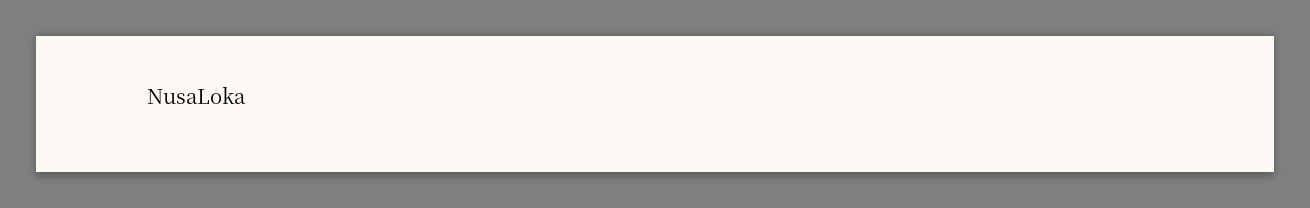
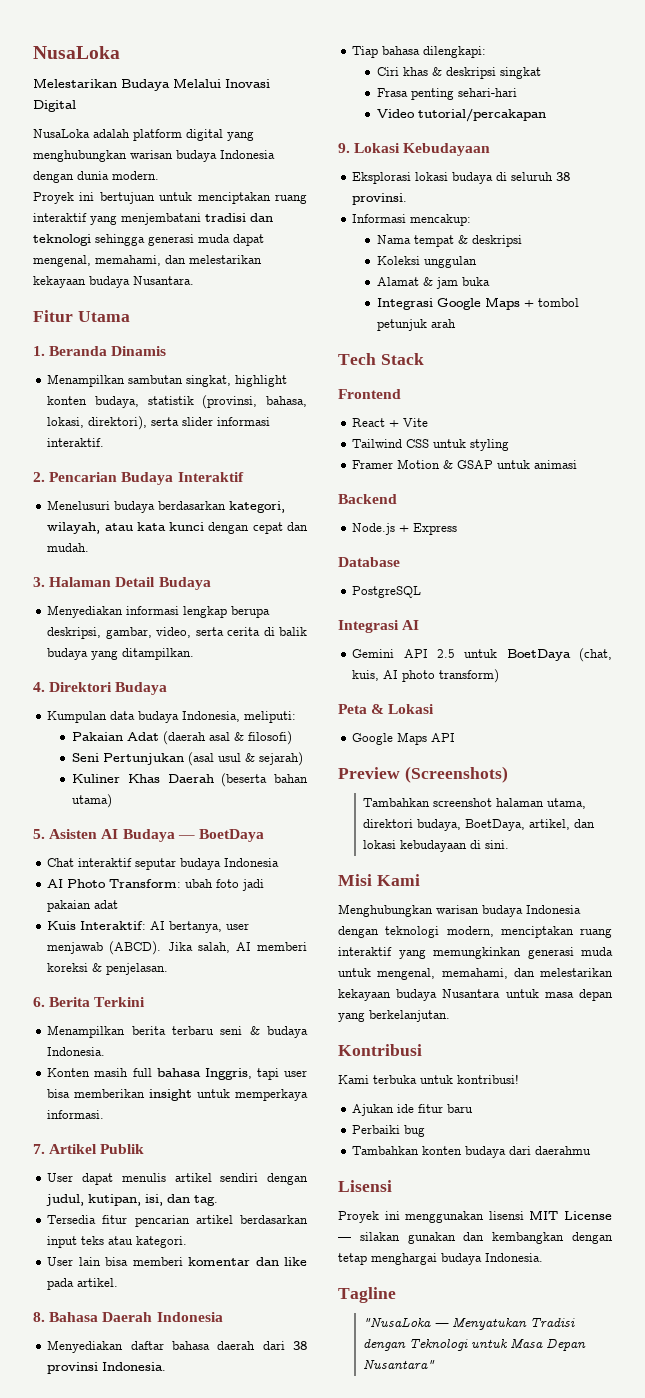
[147,86,246,104] NusaLoka -> [33,46,120,59] [33,78,270,91] [33,100,76,112] [33,129,254,141] [33,150,275,162] [33,171,159,183] [33,192,307,204] [33,213,273,225] [33,234,264,246] [33,255,262,267] [33,276,194,288] [33,310,130,322] [33,346,167,356] [47,374,288,387] [47,395,307,409] [47,416,271,430] [47,438,105,447] [33,472,244,485] [47,500,286,513] [47,522,308,534] [47,543,90,552] [33,577,211,590] [47,605,271,618] [47,627,307,639] [47,648,195,660] [33,682,168,695] [47,711,297,723] [72,731,293,745] [72,752,304,766] [72,773,308,787] [72,794,113,808] [33,829,264,842] [47,858,280,870] [47,879,265,891] [47,900,119,912] [47,921,250,933] [47,941,307,955] [47,963,169,975] [33,997,146,1007] [47,1025,308,1038] [47,1047,106,1056] [47,1068,307,1080] [47,1089,308,1101] [47,1110,105,1119] [33,1144,145,1154] [47,1173,308,1185] [46,1194,219,1206] [47,1215,308,1227] [47,1236,188,1248] [47,1257,307,1266] [47,1278,119,1290] [33,1312,223,1322] [47,1340,307,1353] [47,1362,167,1374] [352,46,487,58] [377,67,542,79] [377,88,518,100] [377,108,547,122] [338,143,491,156] [352,172,571,184] [352,193,408,205] [352,214,472,226] [377,235,523,247] [377,256,478,268] [377,277,491,289] [377,297,580,310] [377,319,457,331] [338,353,424,365] [338,389,401,399] [352,418,429,427] [352,439,510,451] [352,459,578,469] [338,494,397,504] [352,523,458,535] [338,557,400,567] [352,586,422,598] [338,620,420,633] [352,648,612,662] [352,669,500,683] [338,704,435,714] [352,732,456,745] [338,766,508,783] [362,798,586,809] [362,819,595,831] [362,840,509,852] [338,874,420,886] [338,904,581,917] [338,926,612,938] [338,947,613,959] [338,968,613,980] [338,989,613,1001] [338,1010,450,1022] [338,1044,422,1056] [338,1074,519,1084] [352,1104,474,1116] [352,1125,426,1137] [352,1146,592,1158] [338,1180,392,1192] [338,1210,612,1223] [338,1232,613,1244] [338,1253,543,1265] [338,1287,396,1303] [362,1317,575,1330] [362,1338,586,1351] [362,1359,435,1369] NusaLoka // Melestarikan Budaya Melalui Inovasi Digital // NusaLoka adalah platform digital yang menghubungkan warisan budaya Indonesia dengan dunia modern. // Proyek ini bertujuan untuk menciptakan ruang interaktif yang menjembatani tradisi dan teknologi sehingga generasi muda dapat mengenal, memahami, dan melestarikan kekayaan budaya Nusantara. // Fitur Utama // 1. Beranda Dinamis // Menampilkan sambutan singkat, highlight konten budaya, statistik (provinsi, bahasa, lokasi, direktori), serta slider informasi interaktif. // 2. Pencarian Budaya Interaktif // Menelusuri budaya berdasarkan kategori, wilayah, atau kata kunci dengan cepat dan mudah. // 3. Halaman Detail Budaya // Menyediakan informasi lengkap berupa deskripsi, gambar, video, serta cerita di balik budaya yang ditampilkan. // 4. Direktori Budaya // Kumpulan data budaya Indonesia, meliputi: // Pakaian Adat (daerah asal & filosofi) // Seni Pertunjukan (asal usul & sejarah) // Kuliner Khas Daerah (beserta bahan utama) // 5. Asisten AI Budaya — BoetDaya // Chat interaktif seputar budaya Indonesia // AI Photo Transform: ubah foto jadi pakaian adat // Kuis Interaktif: AI bertanya, user menjawab (ABCD). Jika salah, AI memberi koreksi & penjelasan. // 6. Berita Terkini // Menampilkan berita terbaru seni & budaya Indonesia. // Konten masih full bahasa Inggris, tapi user bisa memberikan insight untuk memperkaya informasi. // 7. Artikel Publik // User dapat menulis artikel sendiri dengan judul, kutipan, isi, dan tag. // Tersedia fitur pencarian artikel berdasarkan input teks atau kategori. // User lain bisa memberi komentar dan like pada artikel. // 8. Bahasa Daerah Indonesia // Menyediakan daftar bahasa daerah dari 38 provinsi Indonesia. // Tiap bahasa dilengkapi: // Ciri khas & deskripsi singkat // Frasa penting sehari-hari // Video tutorial/percakapan // 9. Lokasi Kebudayaan // Eksplorasi lokasi budaya di seluruh 38 provinsi. // Informasi mencakup: // Nama tempat & deskripsi // Koleksi unggulan // Alamat & jam buka // Integrasi Google Maps + tombol petunjuk arah // Tech Stack // Frontend // React + Vite // Tailwind CSS untuk styling // Framer Motion & GSAP untuk animasi // Backend // Node.js + Express // Database // PostgreSQL // Integrasi AI // Gemini API 2.5 untuk BoetDaya (chat, kuis, AI photo transform) // Peta & Lokasi // Google Maps API // Preview (Screenshots) // Tambahkan screenshot halaman utama, direktori budaya, BoetDaya, artikel, dan lokasi kebudayaan di sini. // Misi Kami // Menghubungkan warisan budaya Indonesia dengan teknologi modern, menciptakan ruang interaktif yang memungkinkan generasi muda untuk mengenal, memahami, dan melestarikan kekayaan budaya Nusantara untuk masa depan yang berkelanjutan. // Kontribusi // Kami terbuka untuk kontribusi! // Ajukan ide fitur baru // Perbaiki bug // Tambahkan konten budaya dari daerahmu // Lisensi // Proyek ini menggunakan lisensi MIT License — silakan gunakan dan kembangkan dengan tetap menghargai budaya Indonesia. // Tagline // "NusaLoka — Menyatukan Tradisi dengan Teknologi untuk Masa Depan Nusantara"

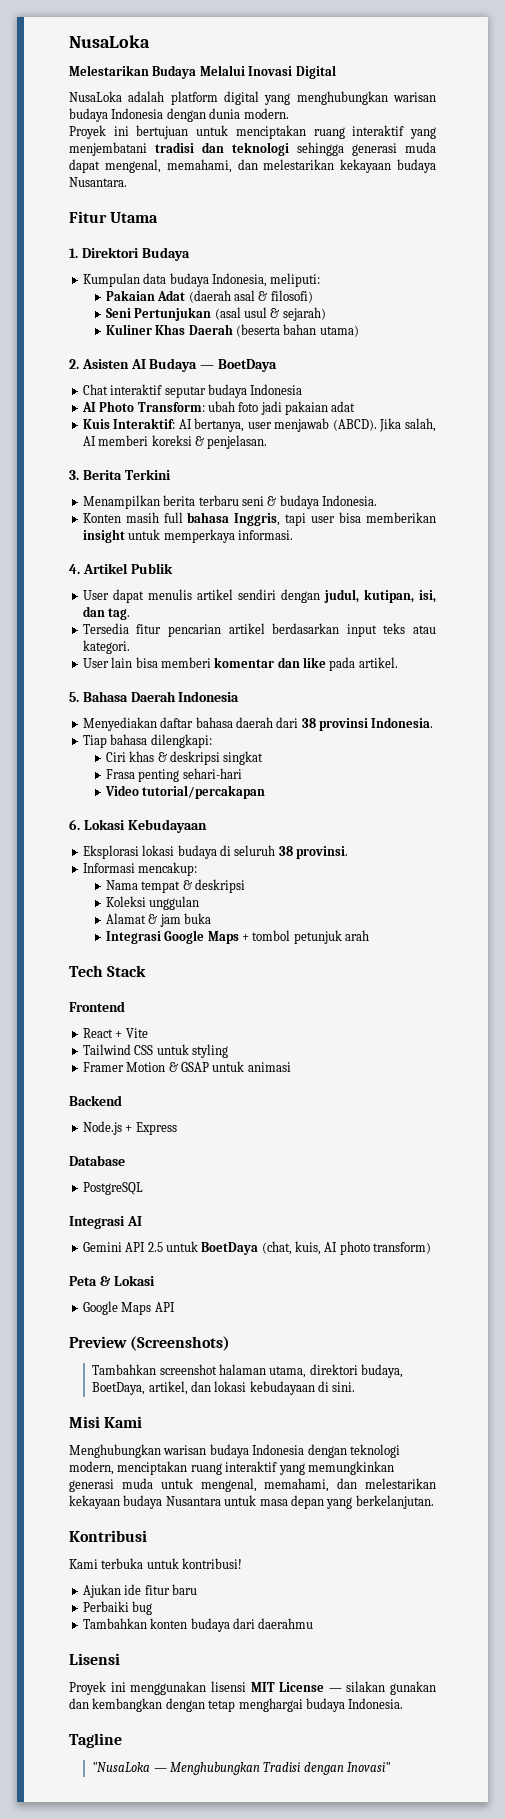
[49,346,167,356] [47,374,288,387] [47,395,307,409] [47,416,271,430] [47,438,105,447] [33,472,244,485] [47,500,286,513] [47,522,308,534] [47,543,90,552] [33,577,211,590] [47,605,271,618] [47,627,307,639] [47,648,195,660] [33,682,45,692] Beranda Dinamis // Menampilkan sambutan singkat, highlight konten budaya, statistik (provinsi, bahasa, lokasi, direktori), serta slider informasi interaktif. // 2. Pencarian Budaya Interaktif // Menelusuri budaya berdasarkan kategori, wilayah, atau kata kunci dengan cepat dan mudah. // 3. Halaman Detail Budaya // Menyediakan informasi lengkap berupa deskripsi, gambar, video, serta cerita di balik budaya yang ditampilkan. // 4. -> (78, 253) none
[33,829,45,839] 5. -> [69,359,79,369] 2.
[33,997,45,1007] 6. -> [69,470,79,480] 3.
[33,1144,45,1154] 7. -> [69,564,80,574] 4.
[33,1312,45,1322] 8. -> [69,692,79,702] 5.
[338,143,350,153] 9. -> [69,819,80,830] 6.
[451,1317,527,1330] Menyatukan -> [169,1762,260,1775] Menghubungkan
[408,1338,586,1351] [362,1359,435,1369] Teknologi untuk Masa Depan Nusantara" -> [347,1762,391,1772] Inovasi"

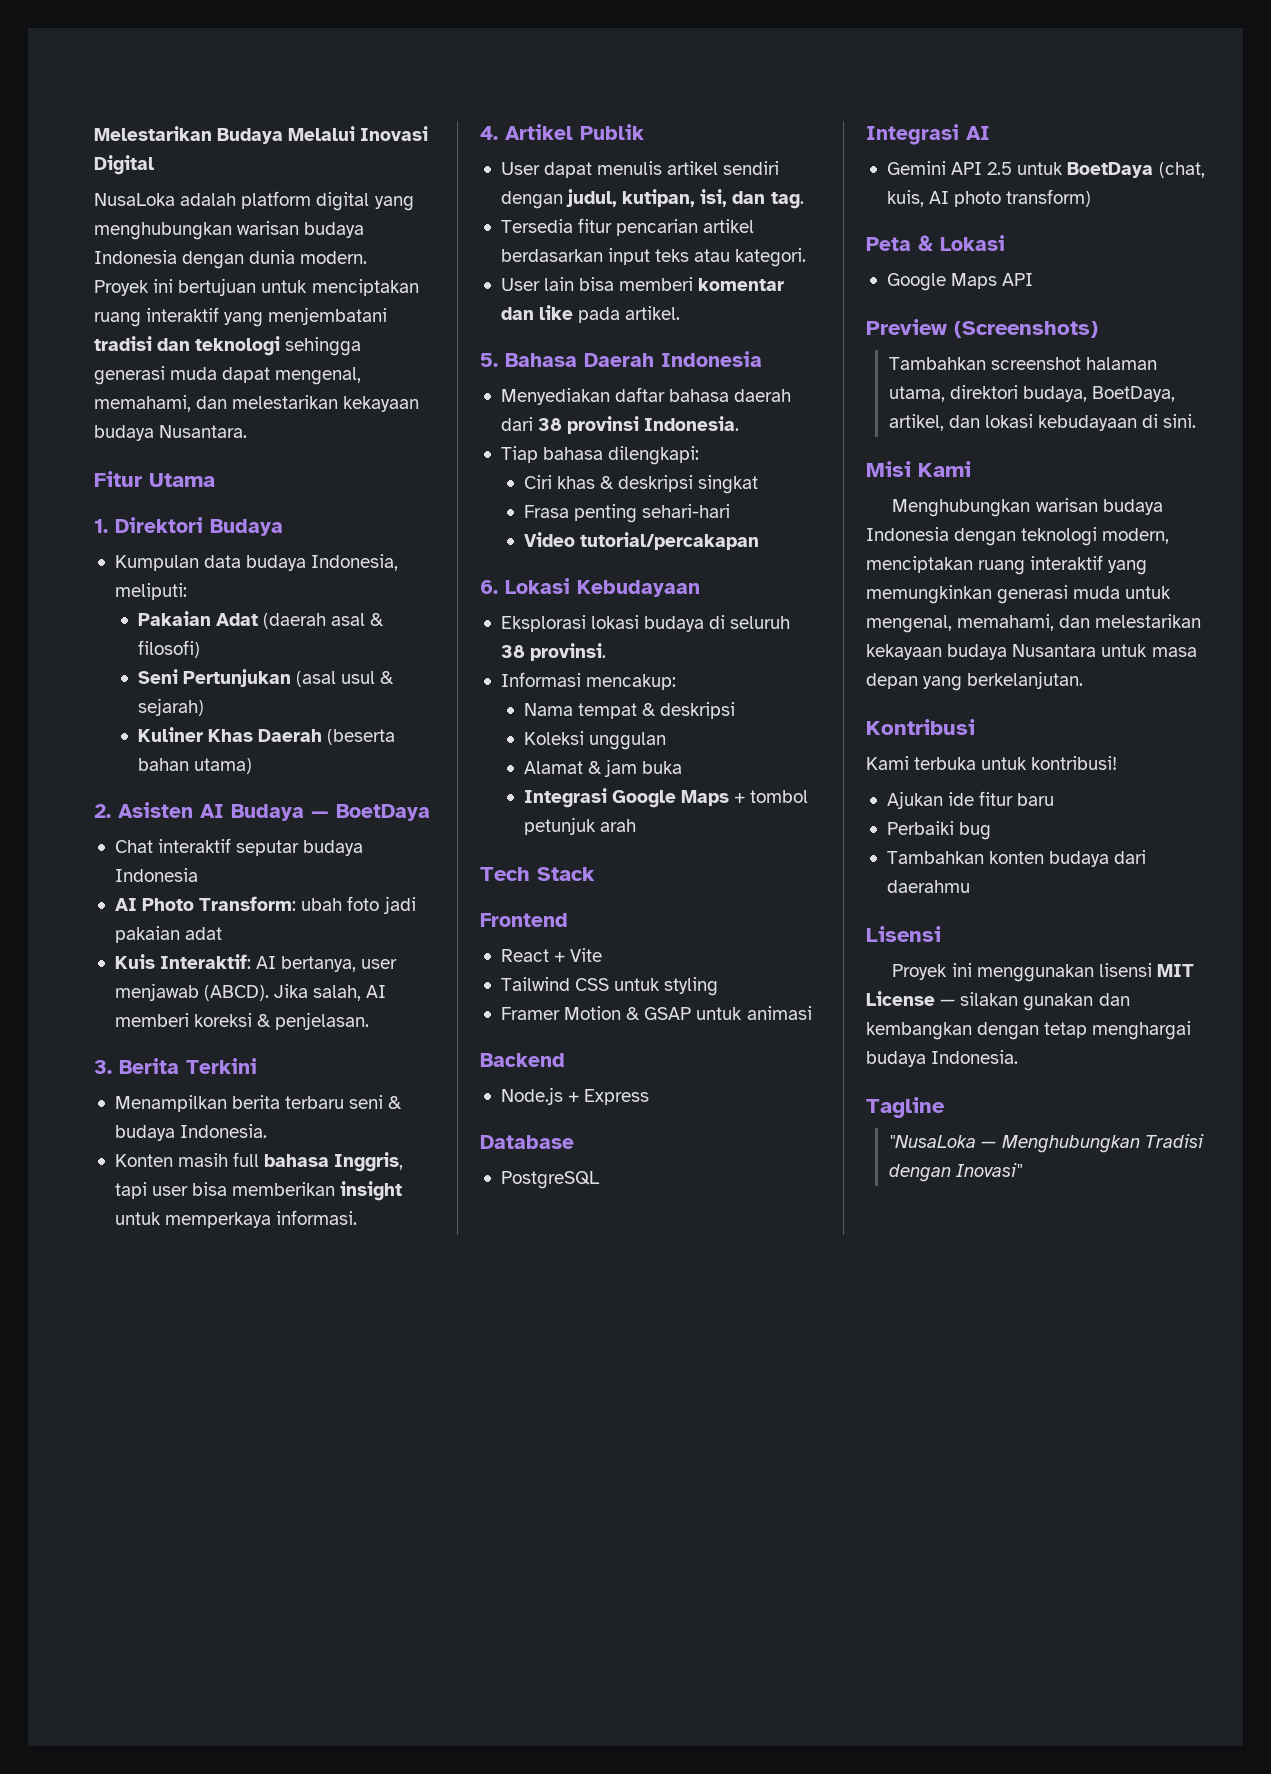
[69,35,150,48] NusaLoka // -> (94, 133) none

